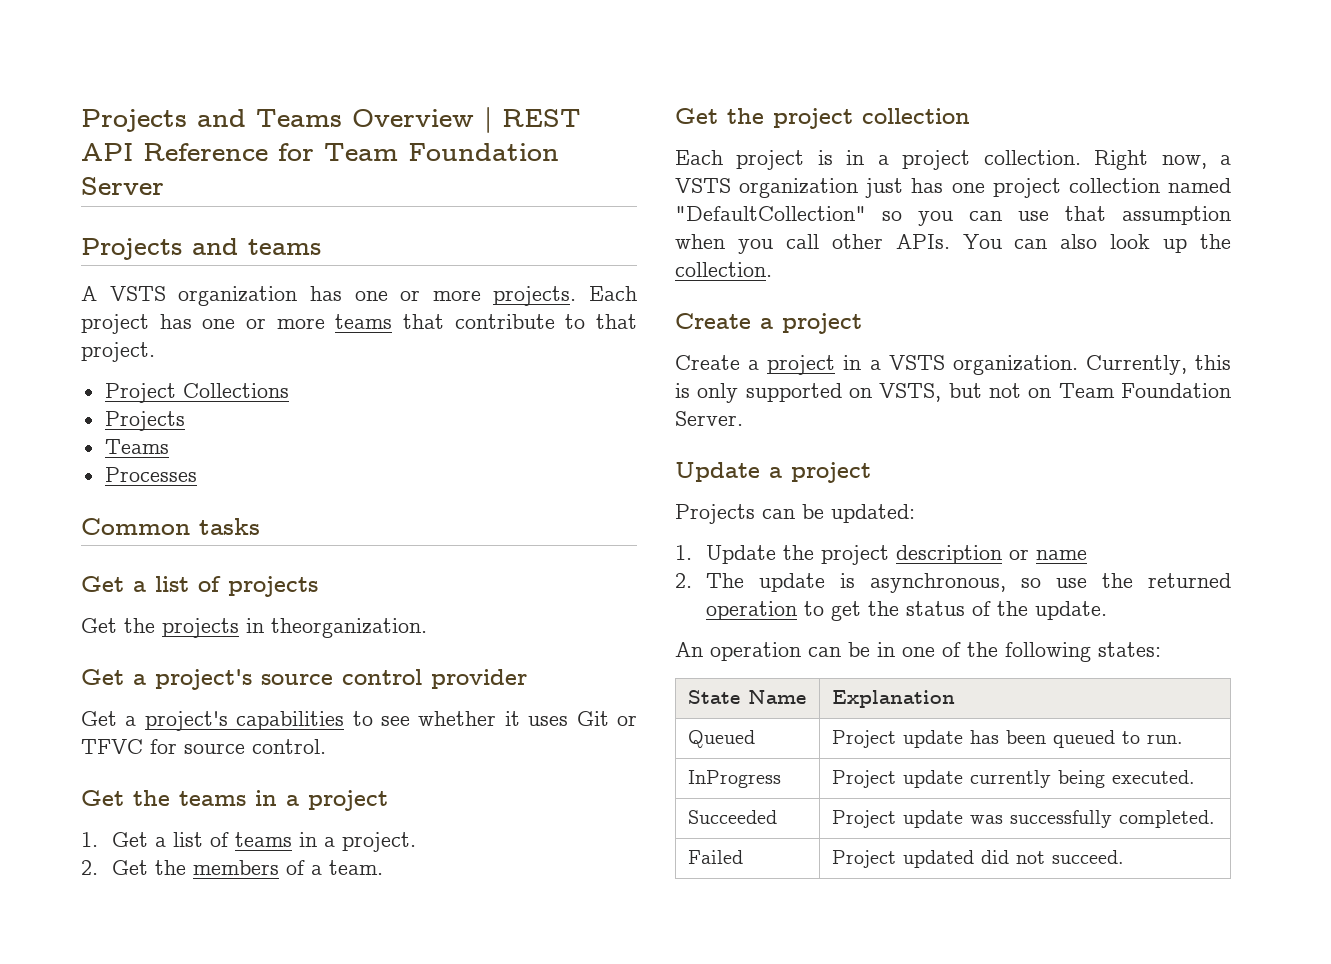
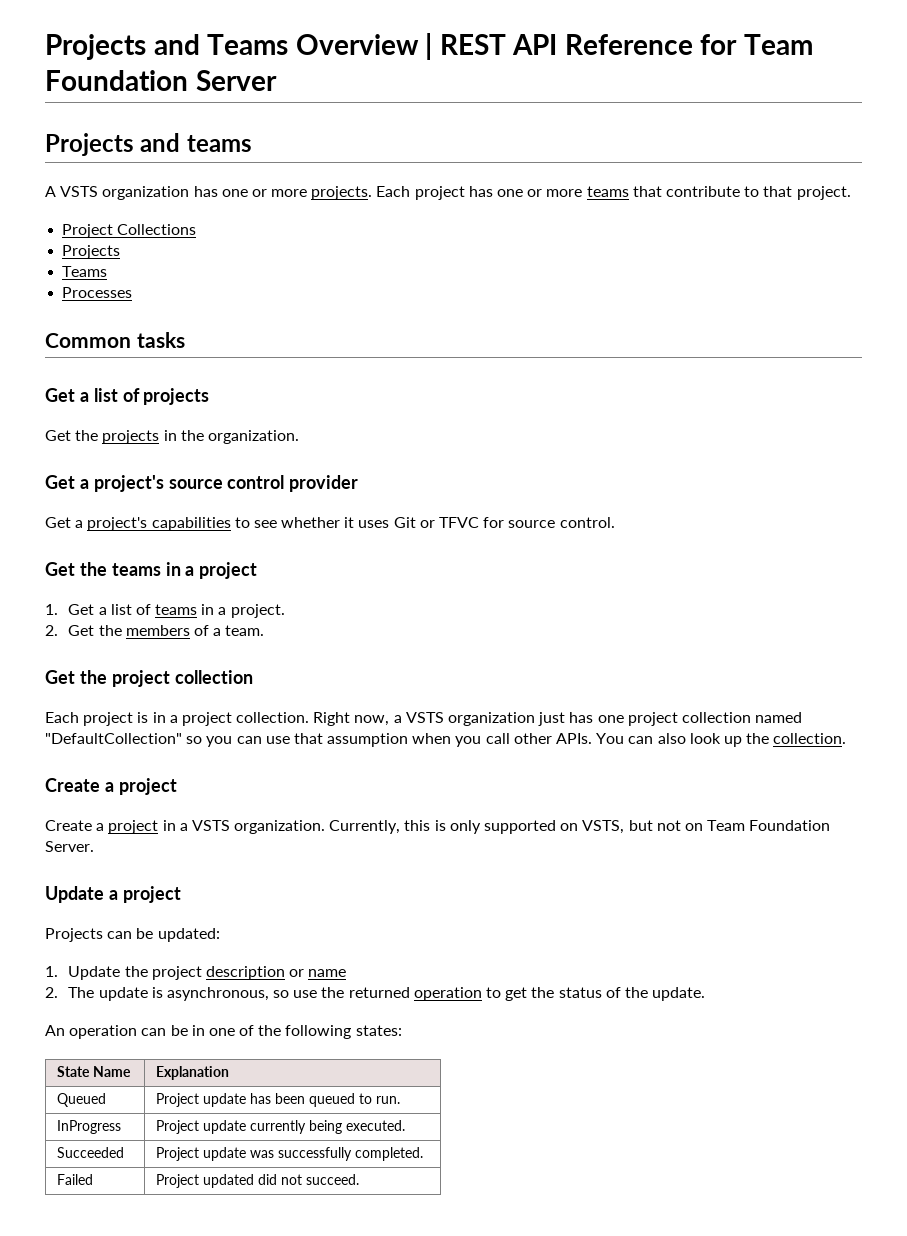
[271,618,427,638] theorganization. -> [180,430,299,444] the organization.

